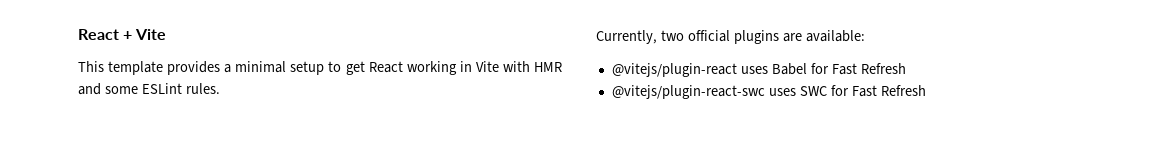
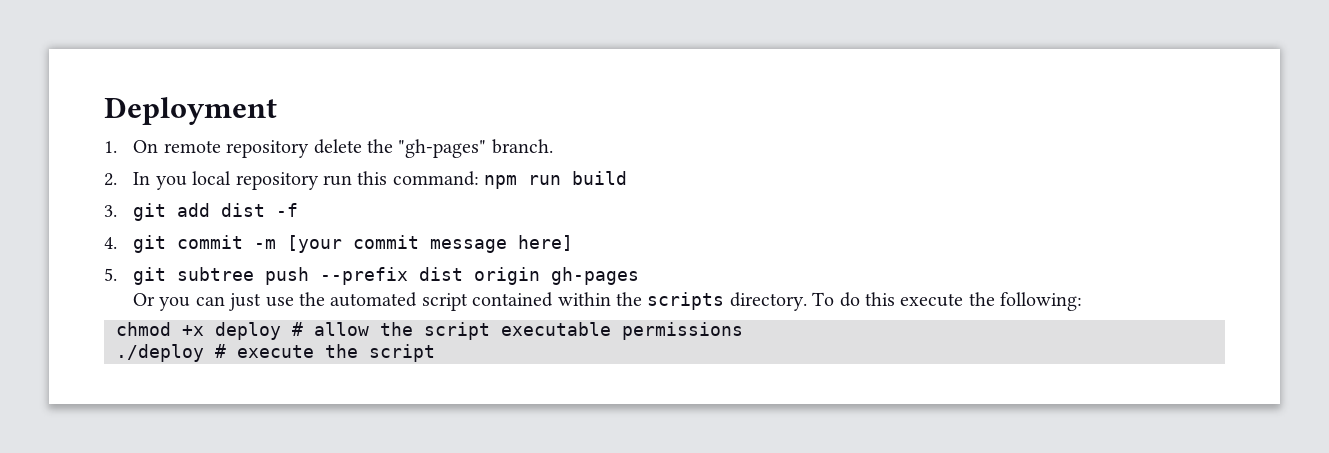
[78,29,167,40] [78,61,563,75] [78,83,220,95] [596,30,865,44] [611,63,906,77] [611,85,926,99] React + Vite // This template provides a minimal setup to get React working in Vite with HMR and some ESLint rules. // Currently, two official plugins are available: // @vitejs/plugin-react uses Babel for Fast Refresh // @vitejs/plugin-react-swc uses SWC for Fast Refresh -> [104,97,277,125] [104,139,553,158] [104,171,628,190] [104,203,299,221] [104,235,574,253] [104,267,640,285] [132,292,1083,311] [116,322,743,340] [116,344,435,362] Deployment // 1. On remote repository delete the "gh-pages" branch. // 2. In you local repository run this command: npm run build // 3. git add dist -f // 4. git commit -m [your commit message here] // 5. git subtree push --prefix dist origin gh-pages // Or you can just use the automated script contained within the scripts directory. To do this execute the following: // chmod +x deploy # allow the script executable permissions // ./deploy # execute the script

